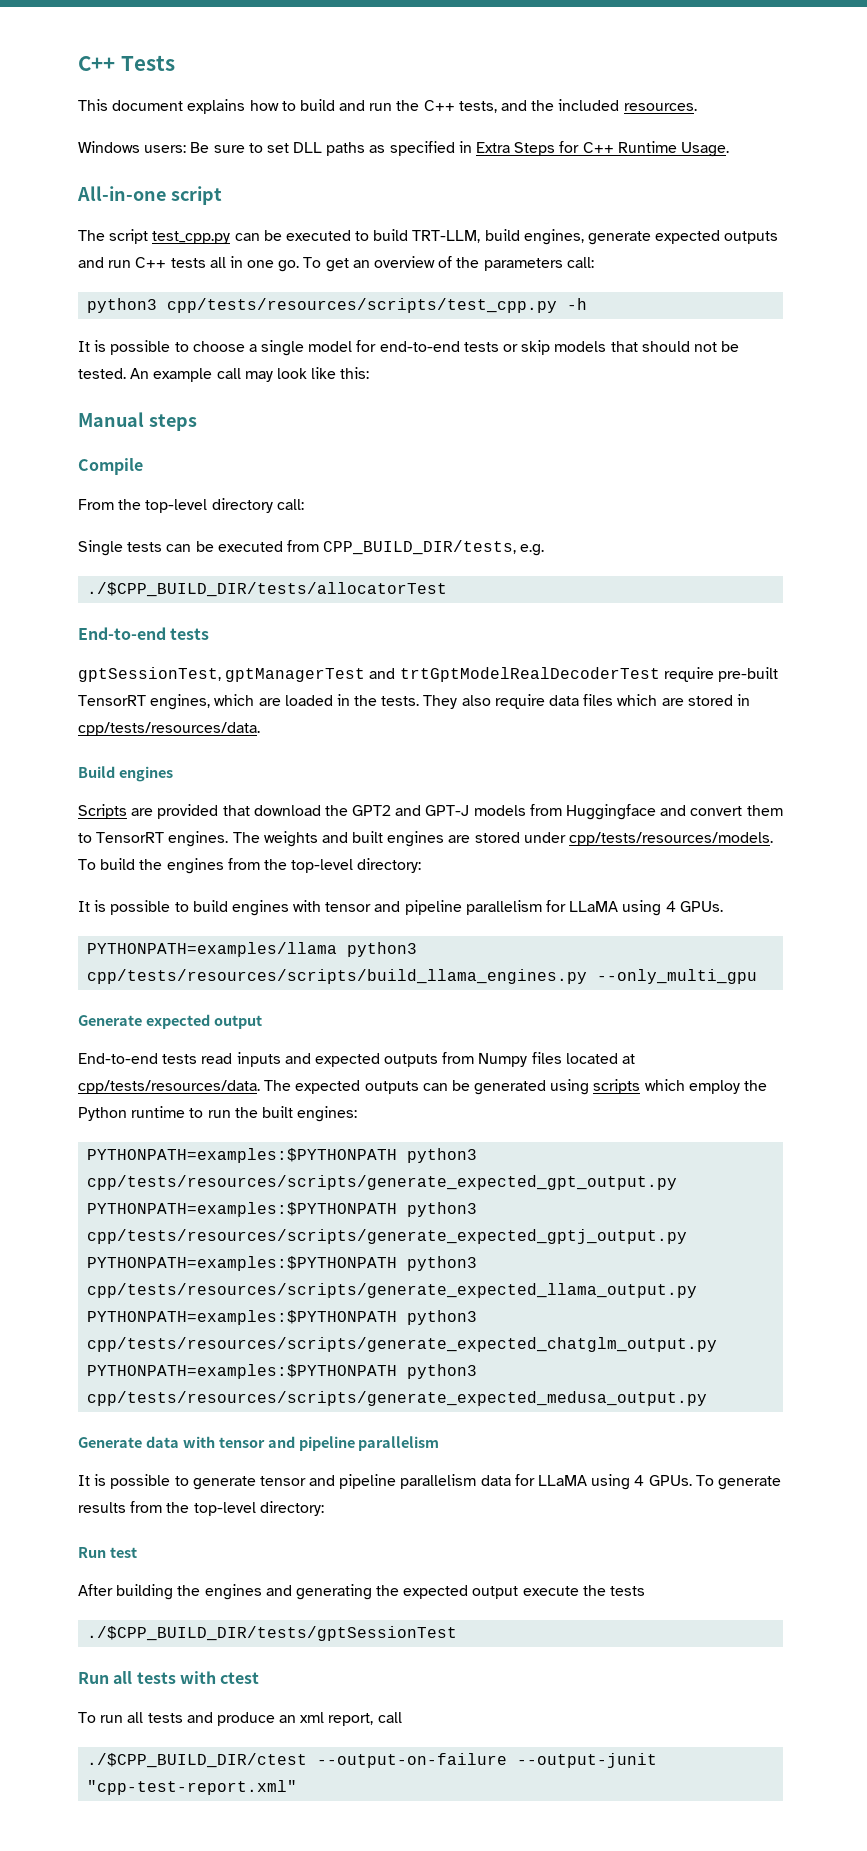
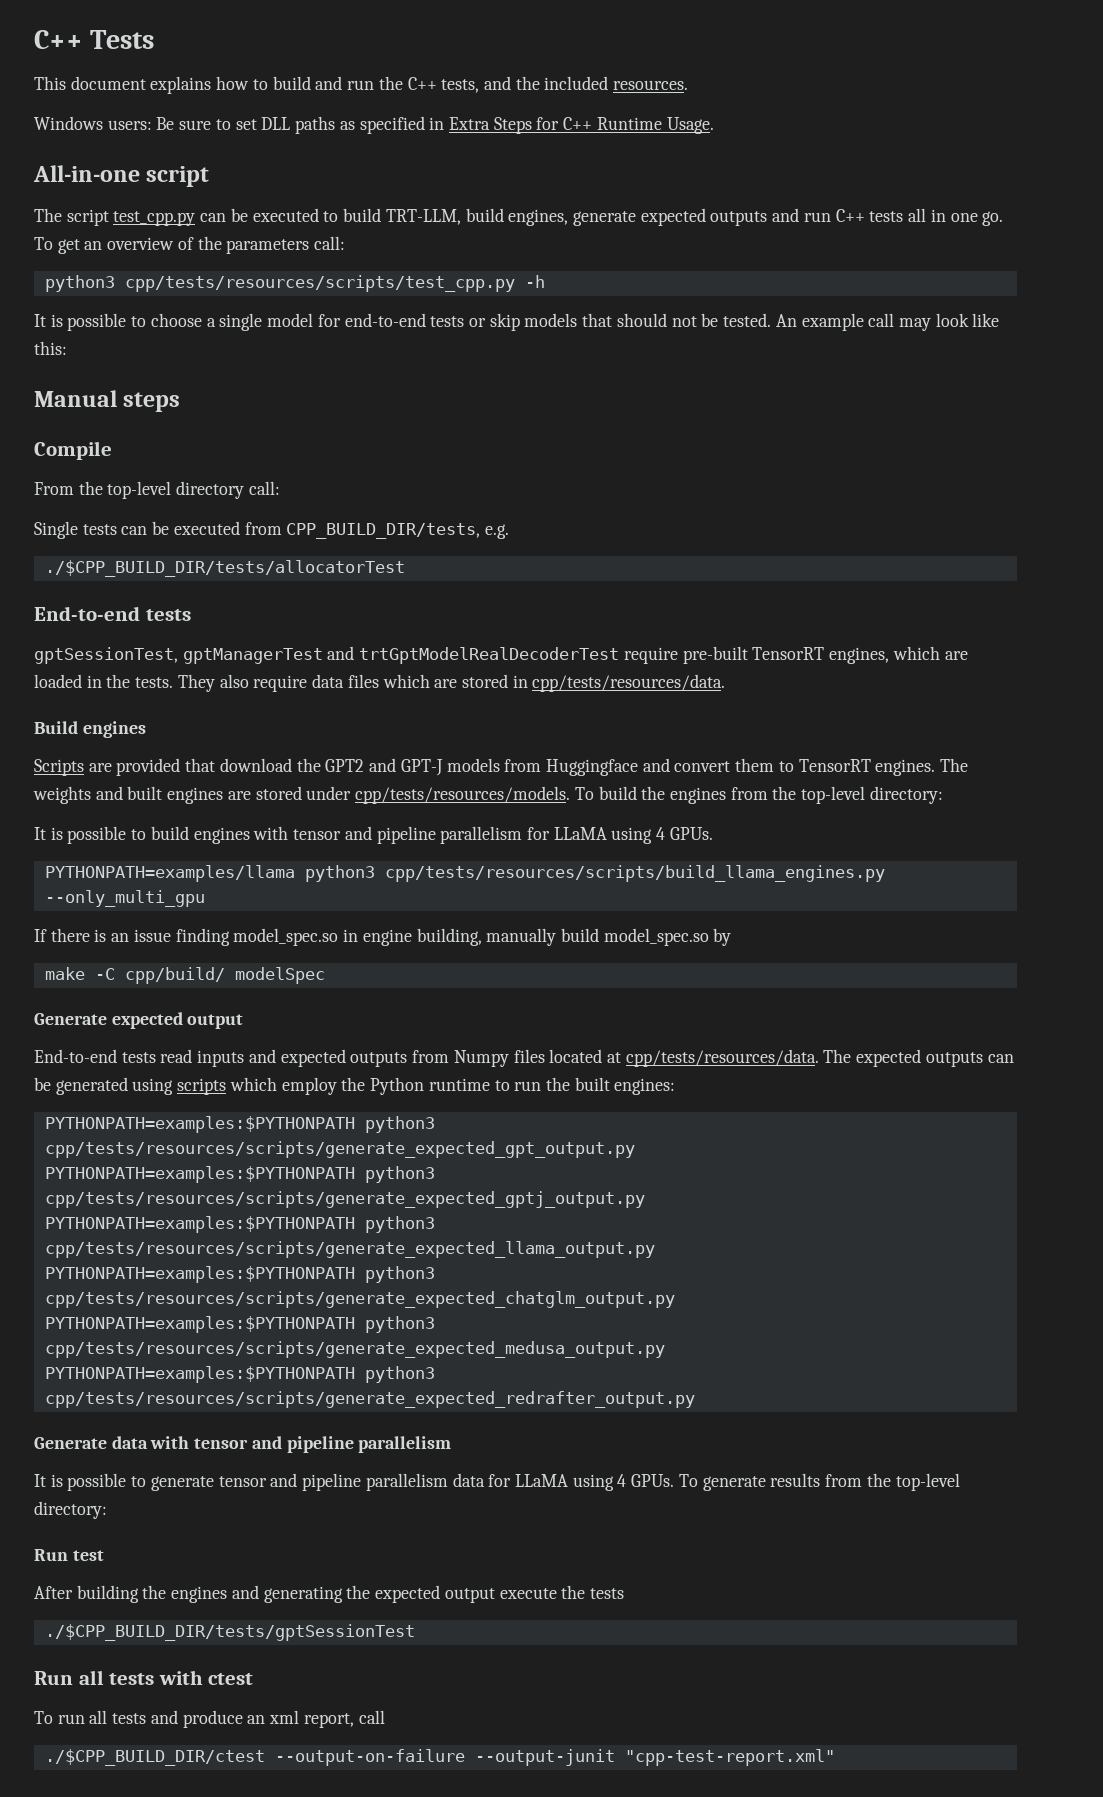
(758, 976) none -> [34,928,732,946] [44,967,325,984] // If there is an issue finding model_spec.so in engine building, manually build model_spec.so by // make -C cpp/build/ modelSpec
(708, 1398) none -> [44,1366,435,1383] [44,1391,695,1408] // PYTHONPATH=examples:$PYTHONPATH python3 cpp/tests/resources/scripts/generate_expected_redrafter_output.py

